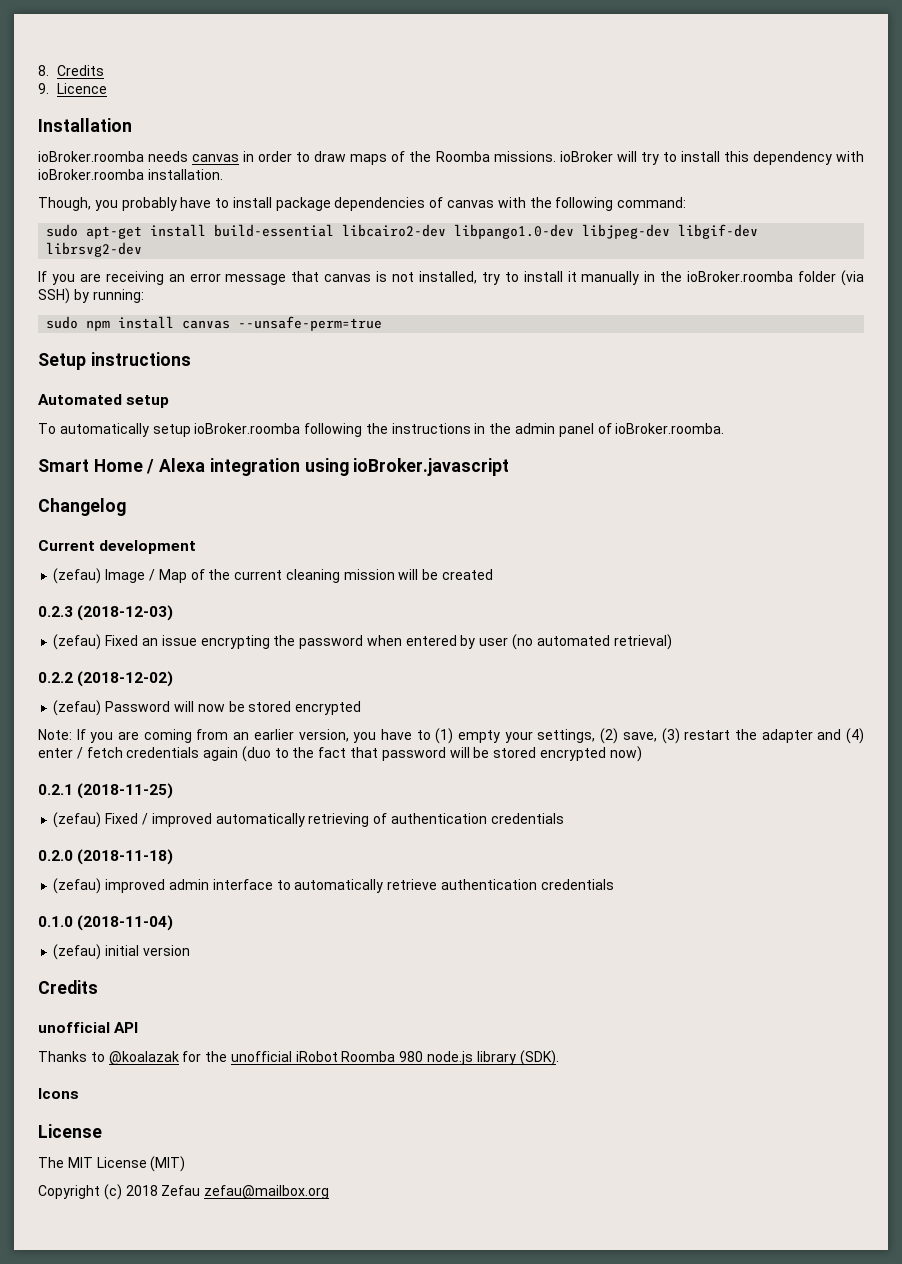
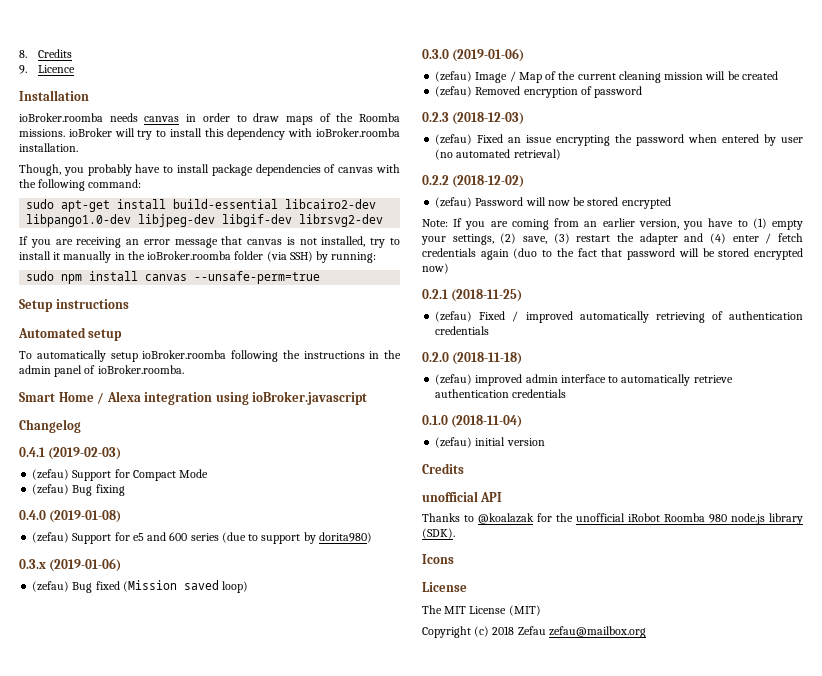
[38,540,197,554] Current development -> [19,447,122,460] [32,469,209,481] [32,484,125,496] [19,510,122,523] [32,532,372,544] [19,558,122,572] [32,580,249,593] [422,48,525,62] 0.4.1 (2019-02-03) // (zefau) Support for Compact Mode // (zefau) Bug fixing // 0.4.0 (2019-01-08) // (zefau) Support for e5 and 600 series (due to support by dorita980) // 0.3.x (2019-01-06) // (zefau) Bug fixed (Mission saved loop) // 0.3.0 (2019-01-06)
(493, 574) none -> [435,86,643,98] // (zefau) Removed encryption of password

